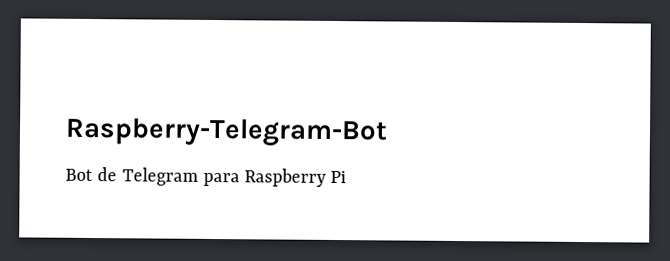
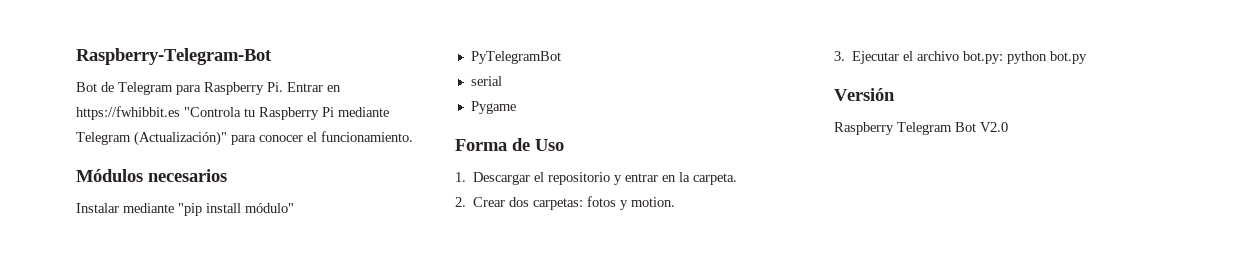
[330,170,347,184] Pi -> [267,82,341,92] [76,106,389,120] [76,131,413,146] [76,169,227,182] [76,203,294,216] [470,51,561,64] [470,76,502,86] [470,101,516,114] [455,138,564,151] [455,172,738,185] [455,196,676,210] [834,51,1088,64] [834,88,895,101] [834,122,1008,135] Pi. Entrar en https://fwhibbit.es "Controla tu Raspberry Pi mediante Telegram (Actualización)" para conocer el funcionamiento. // Módulos necesarios // Instalar mediante "pip install módulo" // PyTelegramBot // serial // Pygame // Forma de Uso // 1. Descargar el repositorio y entrar en la carpeta. // 2. Crear dos carpetas: fotos y motion. // 3. Ejecutar el archivo bot.py: python bot.py // Versión // Raspberry Telegram Bot V2.0

